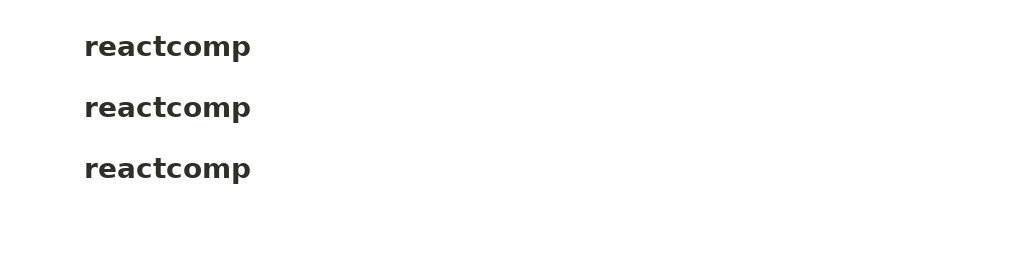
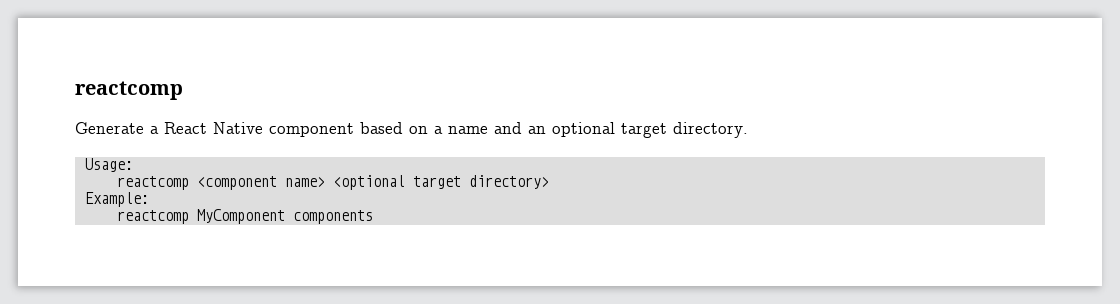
[84,36,251,62] [84,97,251,123] [84,158,251,184] reactcomp // reactcomp // reactcomp -> [75,81,183,100] [75,122,748,138] [84,158,133,172] [116,175,549,190] [84,192,149,207] [116,209,373,224] reactcomp // Generate a React Native component based on a name and an optional target directory. // Usage: // reactcomp <component name> <optional target directory> // Example: // reactcomp MyComponent components

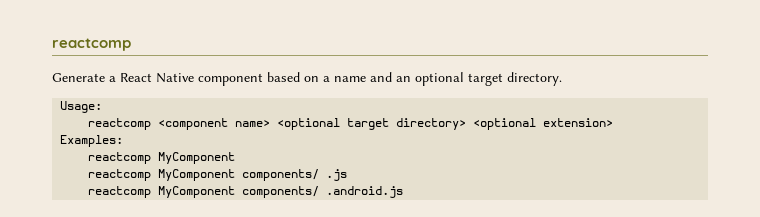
[84,192,149,207] [116,209,373,224] // Example: // reactcomp MyComponent components -> [473,118,614,130] [60,135,124,147] [88,152,236,164] [88,169,348,181] [88,186,404,198] <optional extension> // Examples: // reactcomp MyComponent // reactcomp MyComponent components/ .js // reactcomp MyComponent components/ .android.js

